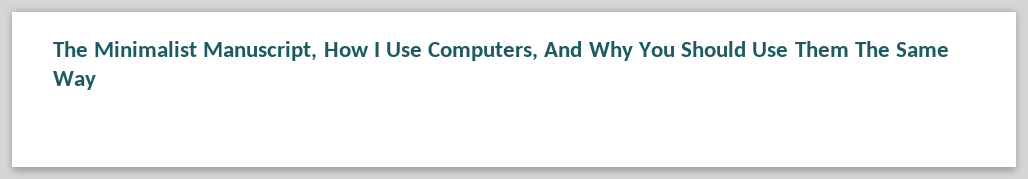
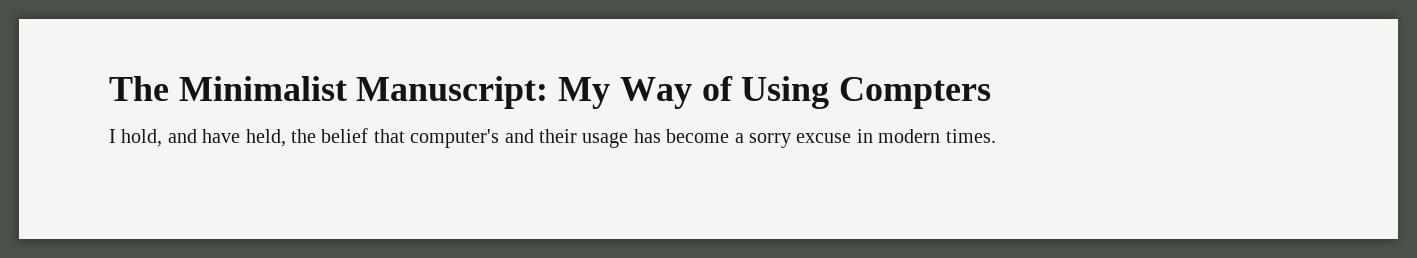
[203,41,949,61] [53,71,96,90] Manuscript, How I Use Computers, And Why You Should Use Them The Same Way -> [356,76,992,109] [109,128,996,148] Manuscript: My Way of Using Compters // I hold, and have held, the belief that computer's and their usage has become a sorry excuse in modern times.

